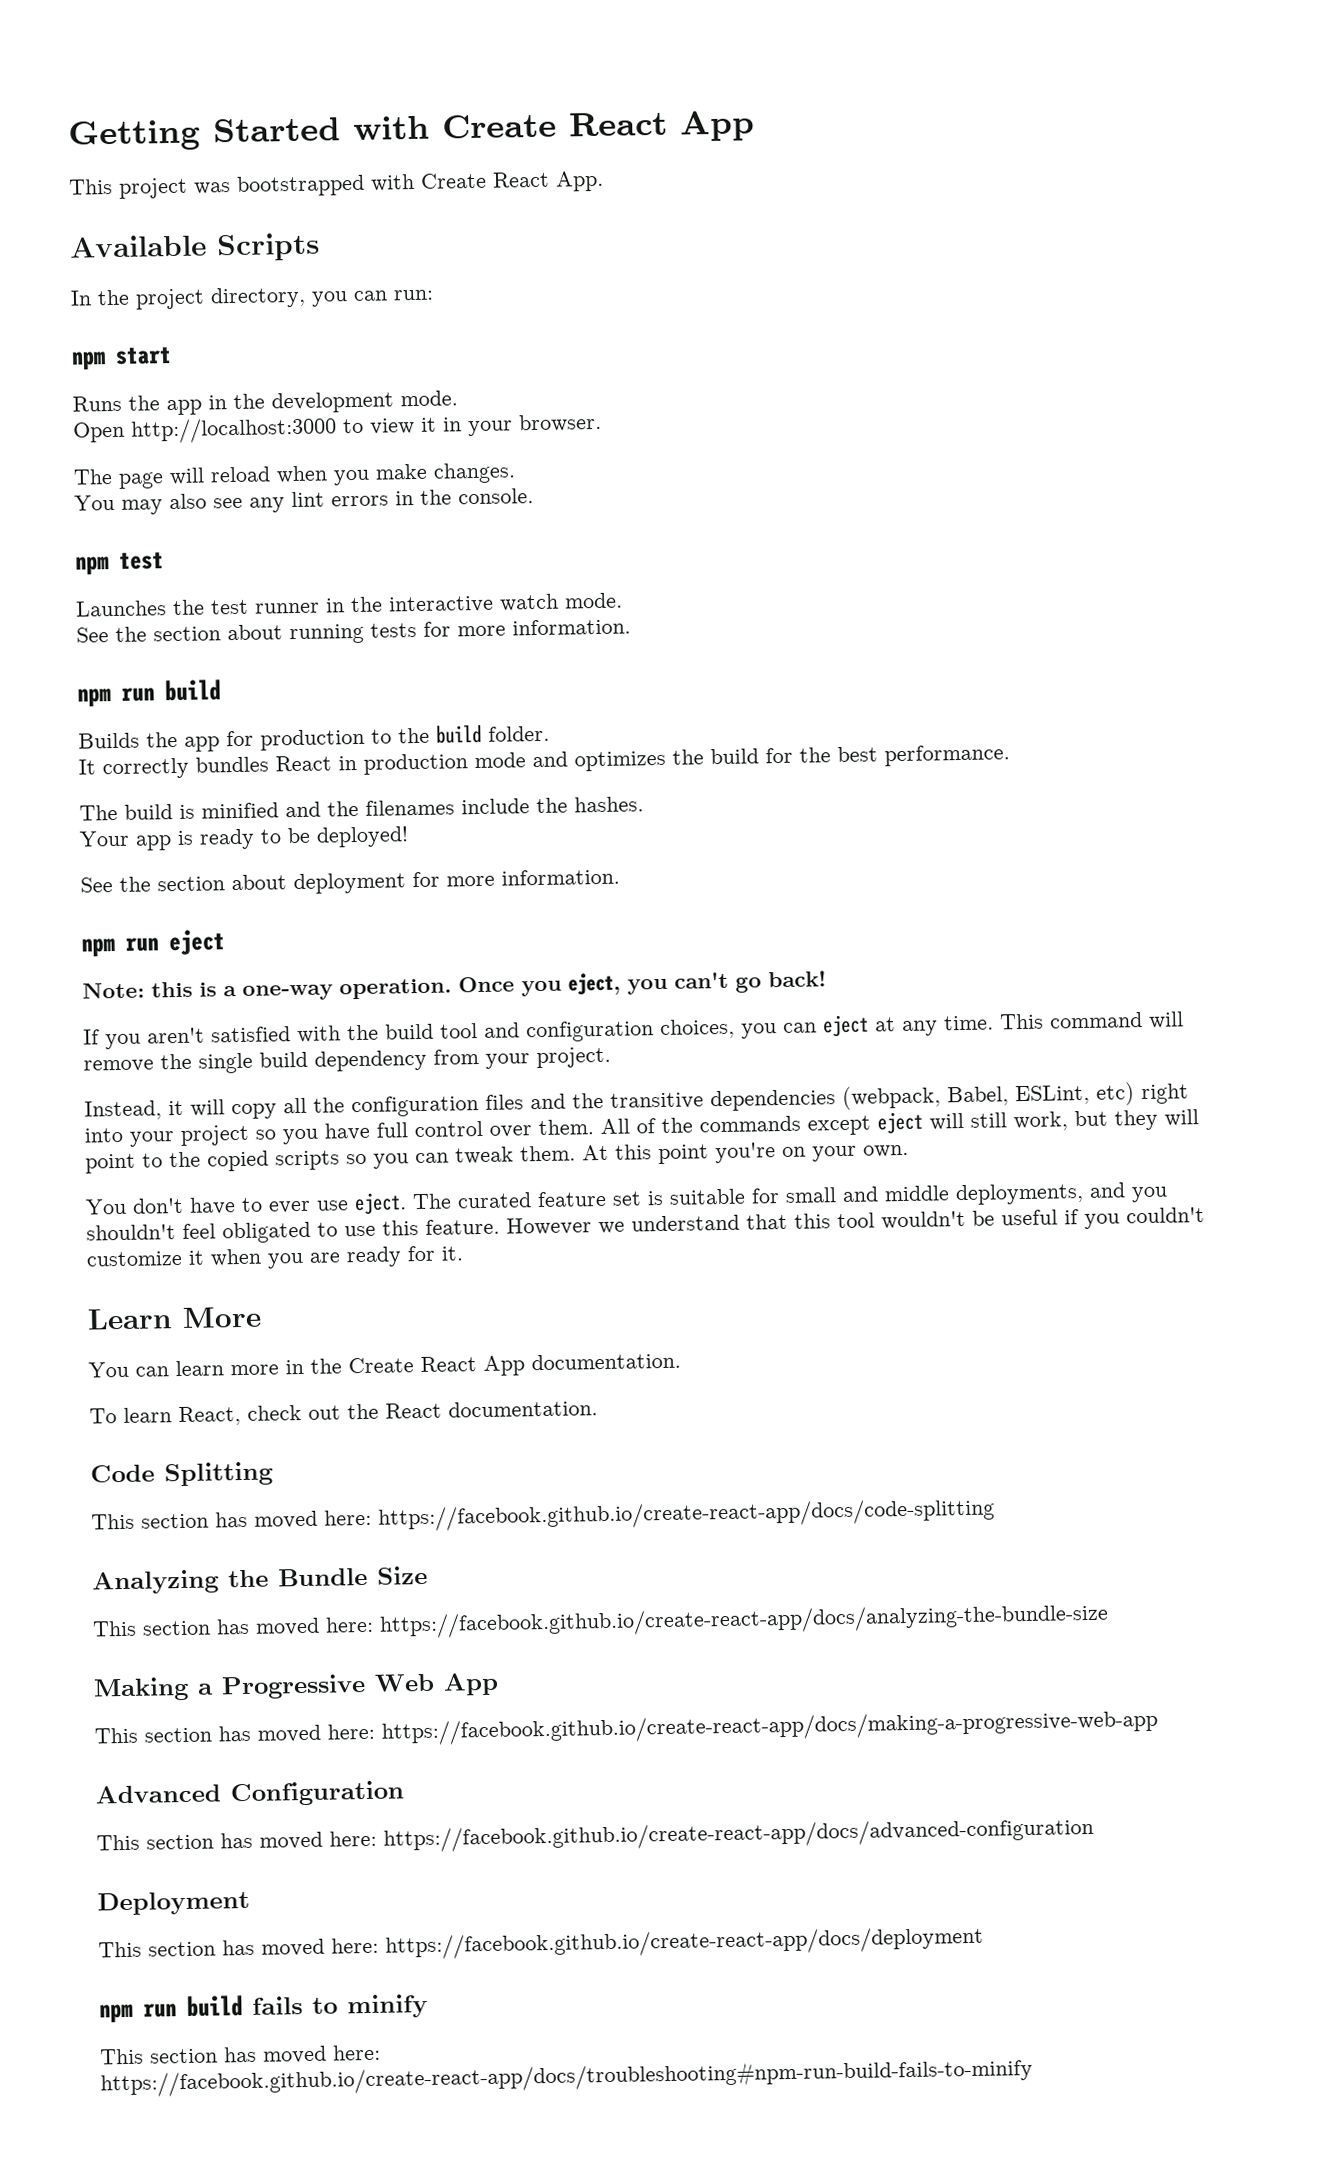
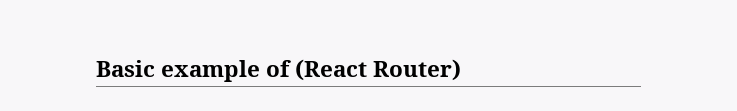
[68,110,755,152] [69,170,604,199] [69,232,320,262] [70,286,434,310] [71,347,172,370] [72,390,458,416] [73,413,602,444] [73,462,516,489] [74,488,534,515] [75,552,164,575] [76,592,623,617] [76,618,631,645] [77,679,221,707] [78,724,550,752] [78,744,1010,780] [79,796,644,821] [79,826,409,851] [80,868,620,895] [81,929,225,957] [82,970,827,1001] [83,1011,1184,1050] [83,1046,611,1074] [84,1082,1189,1121] [84,1109,1199,1147] [85,1142,909,1174] [85,1182,1168,1216] [86,1207,1205,1244] [86,1245,463,1269] [87,1306,262,1330] [88,1352,681,1378] [89,1400,598,1427] [90,1461,273,1487] [91,1497,995,1532] [92,1565,428,1595] [92,1602,1109,1639] [93,1672,499,1702] [94,1708,1158,1746] [95,1780,404,1807] [96,1816,1094,1853] [97,1890,250,1916] [98,1925,984,1960] [99,1994,428,2023] [100,2044,381,2065] [100,2057,1033,2098] Getting Started with Create React App // This project was bootstrapped with Create React App. // Available Scripts // In the project directory, you can run: // npm start // Runs the app in the development mode. // Open http://localhost:3000 to view it in your browser. // The page will reload when you make changes. // You may also see any lint errors in the console. // npm test // Launches the test runner in the interactive watch mode. // See the section about running tests for more information. // npm run build // Builds the app for production to the build folder. // It correctly bundles React in production mode and optimizes the build for the best performance. // The build is minified and the filenames include the hashes. // Your app is ready to be deployed! // See the section about deployment for more information. // npm run eject // Note: this is a one-way operation. Once you eject, you can't go back! // If you aren't satisfied with the build tool and configuration choices, you can eject at any time. This command will remove the single build dependency from your project. // Instead, it will copy all the configuration files and the transitive dependencies (webpack, Babel, ESLint, etc) right into your project so you have full control over them. All of the commands except eject will still work, but they will point to the copied scripts so you can tweak them. At this point you're on your own. // You don't have to ever use eject. The curated feature set is suitable for small and middle deployments, and you shouldn't feel obligated to use this feature. However we understand that this tool wouldn't be useful if you couldn't customize it when you are ready for it. // Learn More // You can learn more in the Create React App documentation. // To learn React, check out the React documentation. // Code Splitting // This section has moved here: https://facebook.github.io/create-react-app/docs/code-splitting // Analyzing the Bundle Size // This section has moved here: https://facebook.github.io/create-react-app/docs/analyzing-the-bundle-size // Making a Progressive Web App // This section has moved here: https://facebook.github.io/create-react-app/docs/making-a-progressive-web-app // Advanced Configuration // This section has moved here: https://facebook.github.io/create-react-app/docs/advanced-configuration // Deployment // This section has moved here: https://facebook.github.io/create-react-app/docs/deployment // npm run build fails to minify // This section has moved here: https://facebook.github.io/create-react-app/docs/troubleshooting#npm-run-build-fails-to-minify -> [96,59,462,82] Basic example of (React Router)

